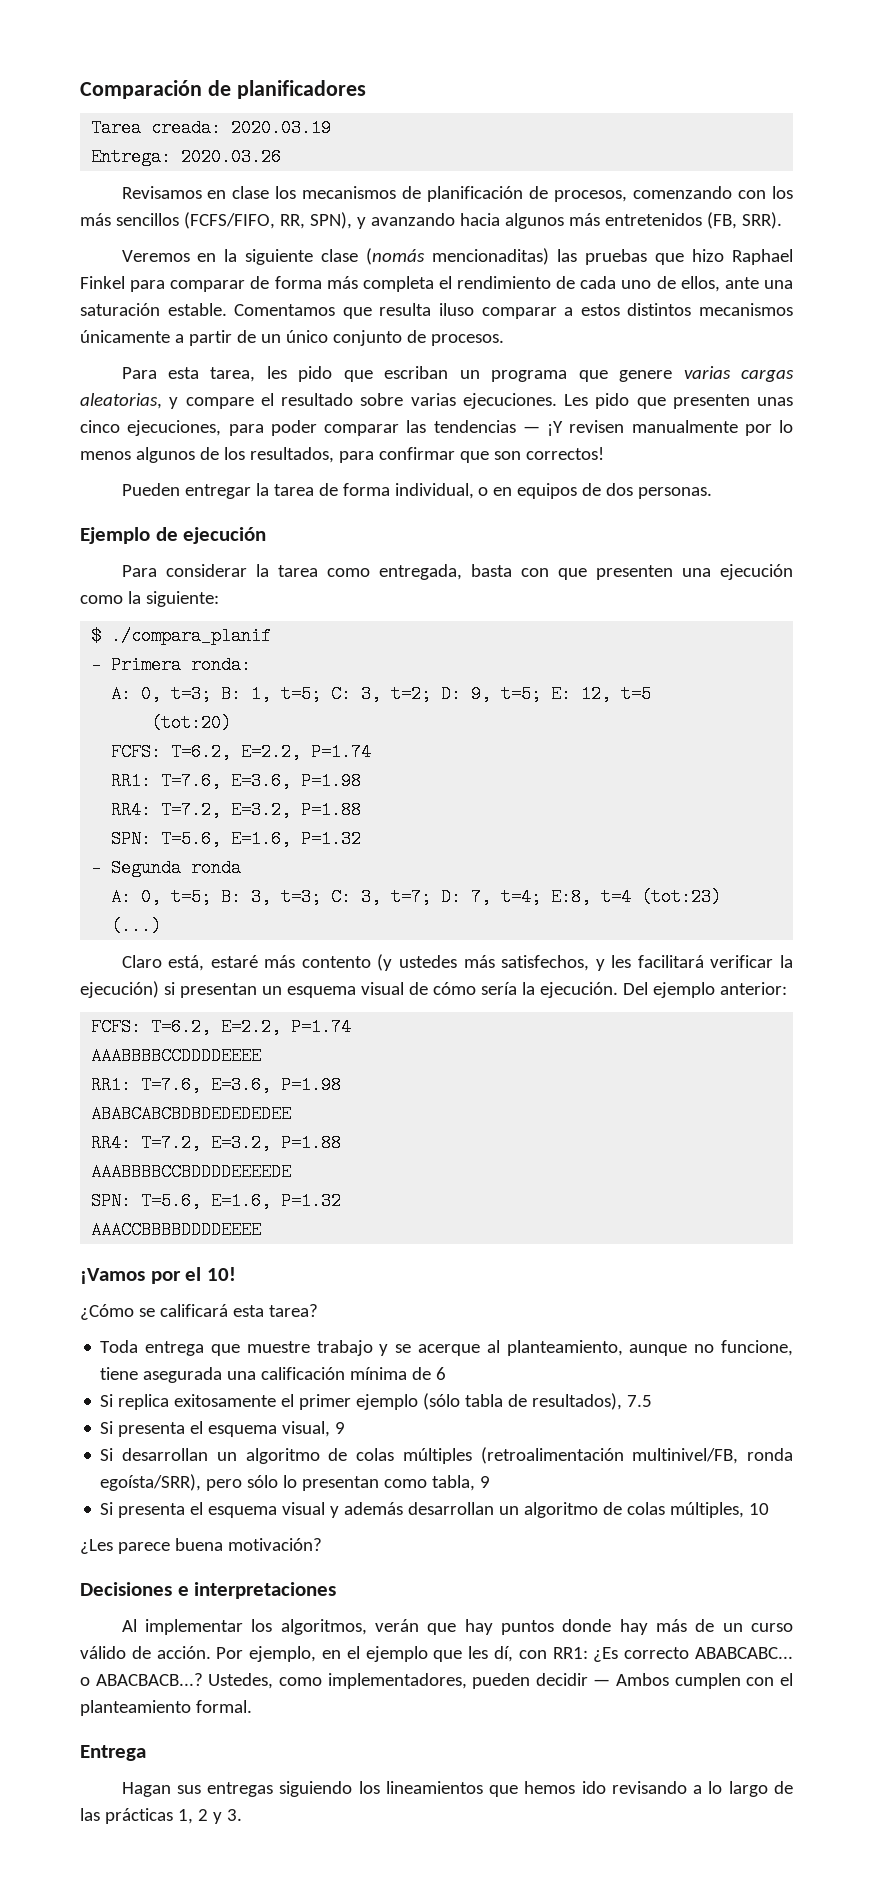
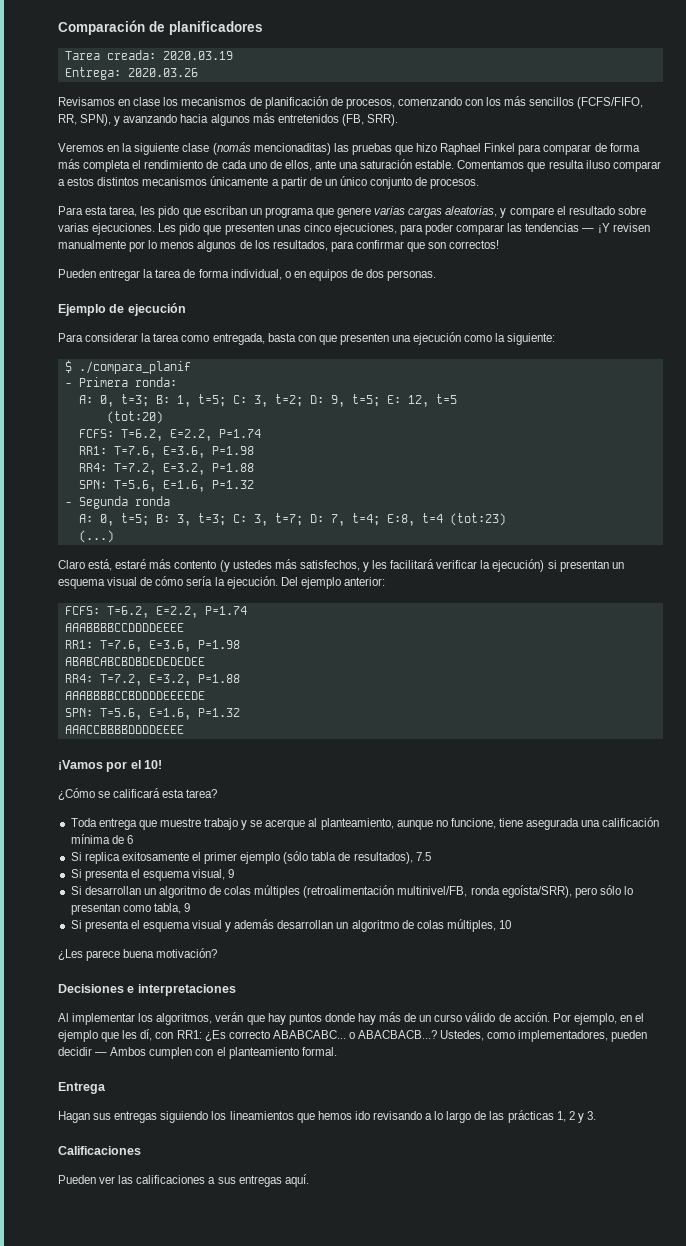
(242, 1815) none -> [58,1146,141,1155] [58,1174,309,1187] // Calificaciones // Pueden ver las calificaciones a sus entregas aquí.

